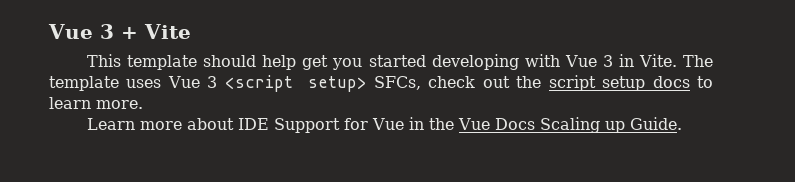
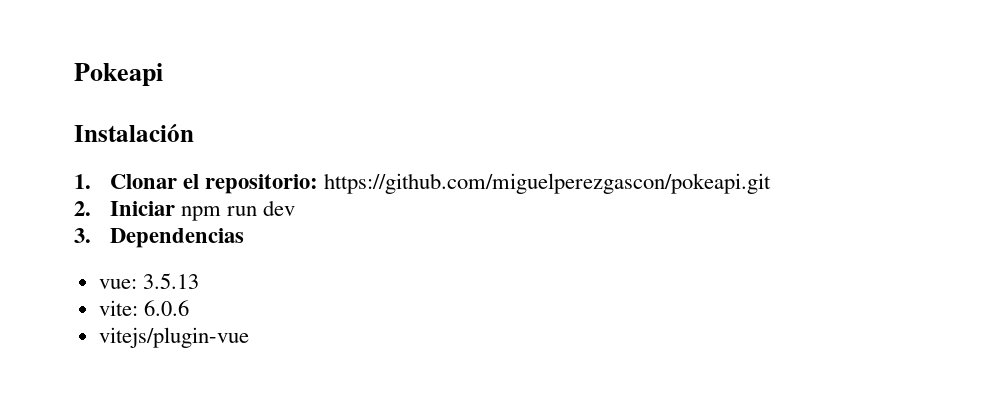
[48,24,191,39] [87,54,713,70] [49,75,713,92] [49,97,143,109] [87,117,683,133] Vue 3 + Vite // This template should help get you started developing with Vue 3 in Vite. The template uses Vue 3 <script setup> SFCs, check out the script setup docs to learn more. // Learn more about IDE Support for Vue in the Vue Docs Scaling up Guide. -> [74,63,163,86] [74,124,194,142] [74,173,771,194] [74,200,295,221] [74,228,244,248] [98,273,199,289] [98,300,189,316] [98,327,249,348] Pokeapi // Instalación // 1. Clonar el repositorio: https://github.com/miguelperezgascon/pokeapi.git // 2. Iniciar npm run dev // 3. Dependencias // vue: 3.5.13 // vite: 6.0.6 // vitejs/plugin-vue

